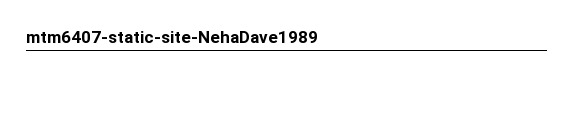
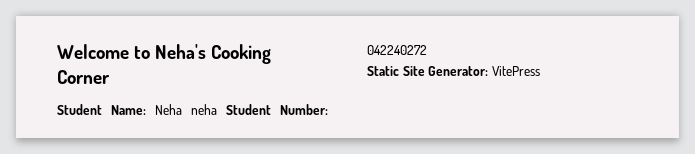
[26,31,318,43] mtm6407-static-site-NehaDave1989 -> [57,44,272,64] [57,70,110,84] [57,104,328,115] [367,45,427,55] [367,66,540,76] Welcome to Neha's Cooking Corner // Student Name: Neha neha Student Number: 042240272 // Static Site Generator: VitePress

